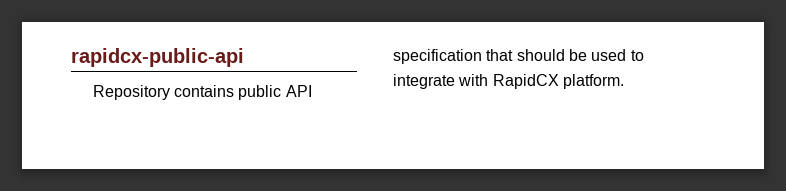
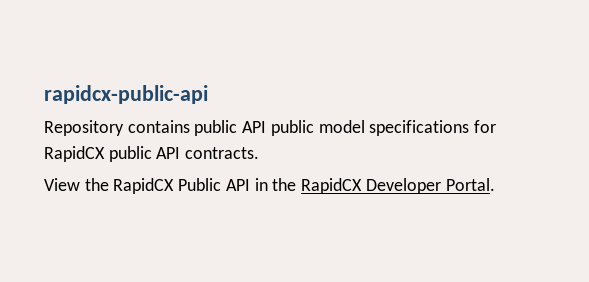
[393,49,644,64] [393,74,624,89] specification that should be used to integrate with RapidCX platform. -> [270,120,497,136] [44,146,260,162] [44,178,495,194] public model specifications for RapidCX public API contracts. // View the RapidCX Public API in the RapidCX Developer Portal.

